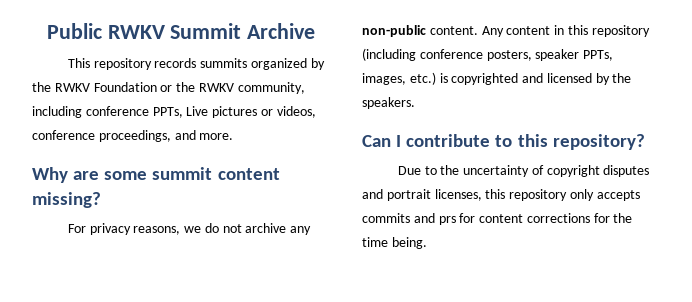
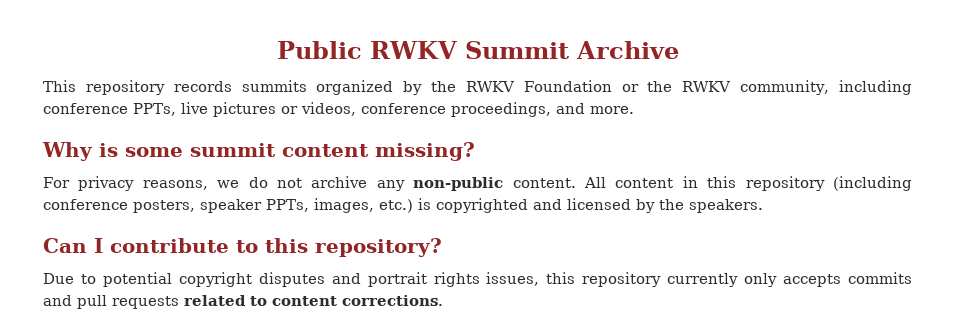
[186,106,209,116] Live -> [180,102,208,114] live
[73,171,100,180] are -> [99,143,118,157] is
[481,26,504,37] Any -> [583,177,606,188] All
[440,165,544,177] the uncertainty of -> [102,272,172,287] potential
[434,189,568,201] licenses, this repository -> [433,272,739,287] rights issues, this repository currently
[438,213,633,225] [362,237,427,249] prs for content corrections for the time being. -> [77,295,443,309] pull requests related to content corrections.

